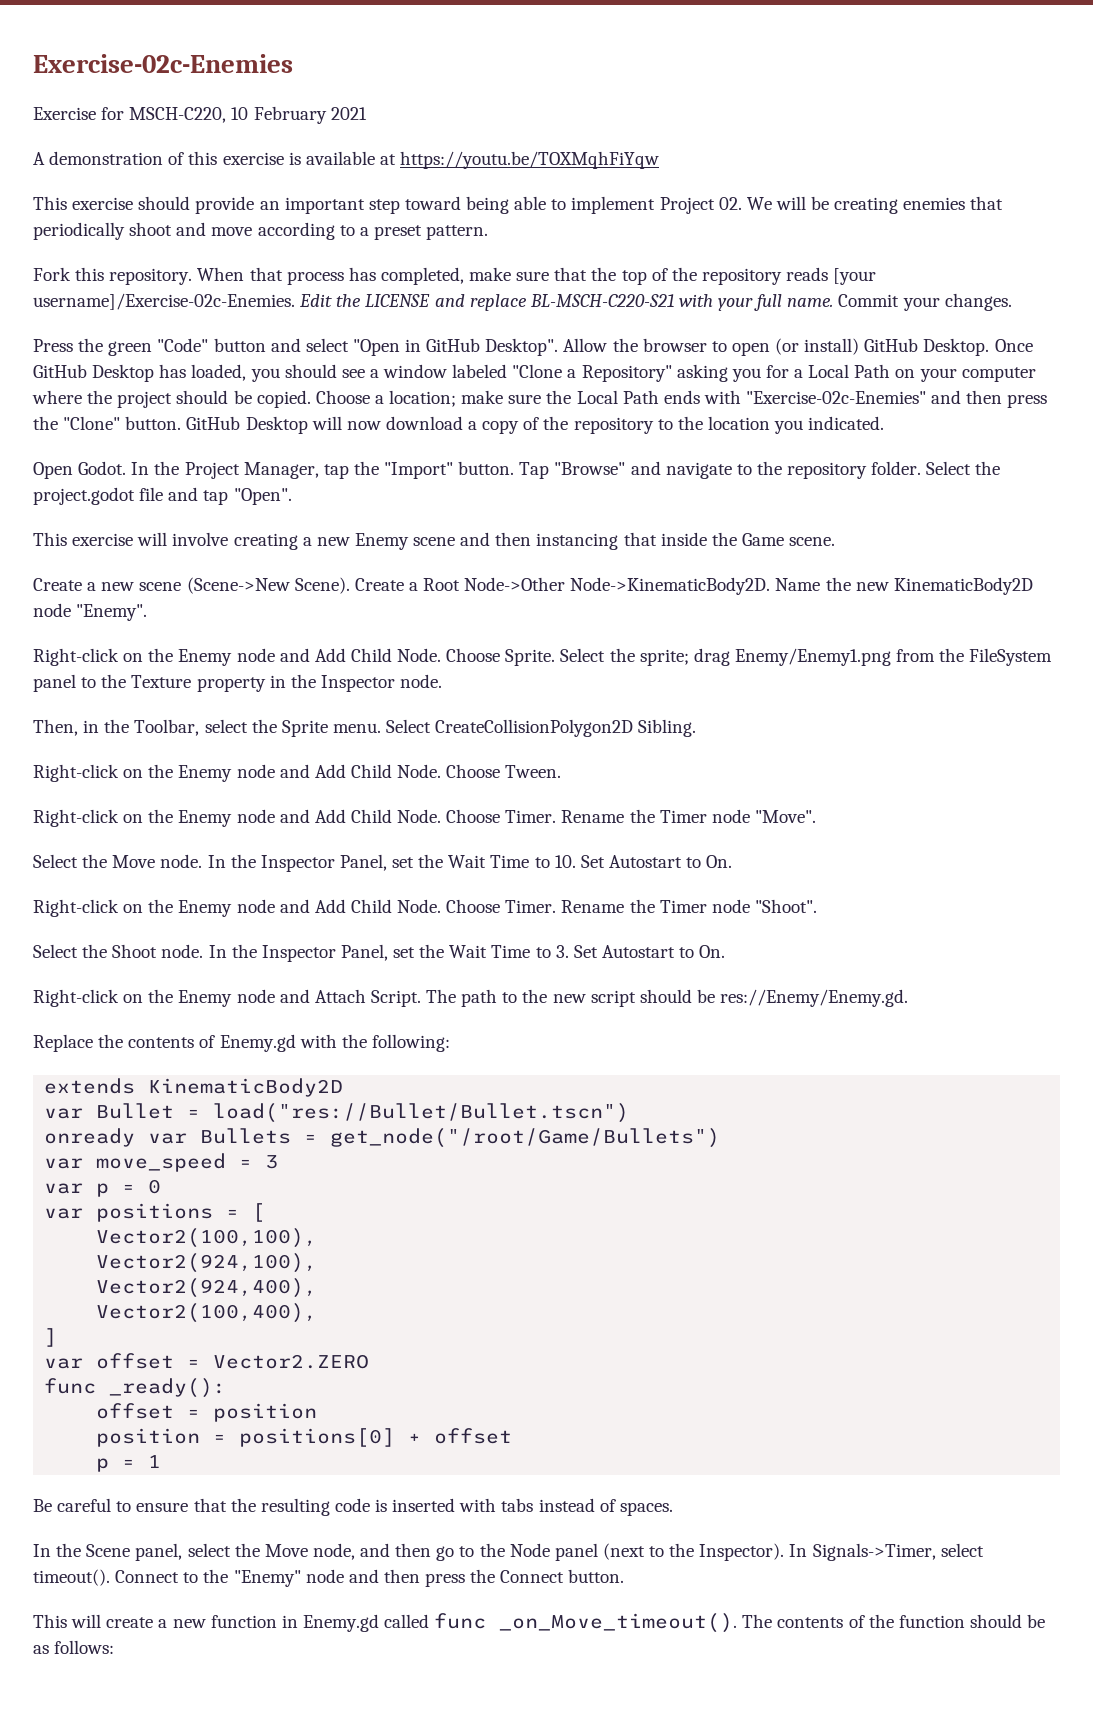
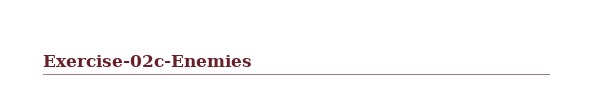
[33,106,367,124] [33,151,660,169] [33,196,1004,214] [33,222,489,240] [33,267,877,285] [33,293,1012,311] [33,338,1033,356] [33,364,1036,382] [32,390,1048,408] [33,416,885,434] [33,461,1001,479] [33,487,292,505] [33,532,836,550] [33,577,1033,595] [33,603,148,621] [33,648,1053,666] [33,674,443,692] [33,719,697,737] [33,764,562,782] [33,809,816,827] [33,854,733,872] [33,899,817,917] [33,944,726,962] [33,989,909,1007] [33,1034,450,1052] [44,1078,344,1097] [44,1103,630,1123] [44,1128,721,1148] [44,1153,279,1172] [44,1179,162,1197] [44,1203,266,1222] [96,1228,318,1248] [96,1253,318,1273] [96,1278,318,1298] [96,1303,318,1323] [44,1328,58,1347] [44,1353,370,1369] [44,1378,227,1398] [96,1403,318,1422] [96,1428,513,1447] [96,1455,162,1472] [33,1498,673,1516] [33,1543,984,1561] [33,1569,625,1587] [33,1613,1046,1633] [33,1640,115,1654] // Exercise for MSCH-C220, 10 February 2021 // A demonstration of this exercise is available at https://youtu.be/TOXMqhFiYqw // This exercise should provide an important step toward being able to implement Project 02. We will be creating enemies that periodically shoot and move according to a preset pattern. // Fork this repository. When that process has completed, make sure that the top of the repository reads [your username]/Exercise-02c-Enemies. Edit the LICENSE and replace BL-MSCH-C220-S21 with your full name. Commit your changes. // Press the green "Code" button and select "Open in GitHub Desktop". Allow the browser to open (or install) GitHub Desktop. Once GitHub Desktop has loaded, you should see a window labeled "Clone a Repository" asking you for a Local Path on your computer where the project should be copied. Choose a location; make sure the Local Path ends with "Exercise-02c-Enemies" and then press the "Clone" button. GitHub Desktop will now download a copy of the repository to the location you indicated. // Open Godot. In the Project Manager, tap the "Import" button. Tap "Browse" and navigate to the repository folder. Select the project.godot file and tap "Open". // This exercise will involve creating a new Enemy scene and then instancing that inside the Game scene. // Create a new scene (Scene->New Scene). Create a Root Node->Other Node->KinematicBody2D. Name the new KinematicBody2D node "Enemy". // Right-click on the Enemy node and Add Child Node. Choose Sprite. Select the sprite; drag Enemy/Enemy1.png from the FileSystem panel to the Texture property in the Inspector node. // Then, in the Toolbar, select the Sprite menu. Select CreateCollisionPolygon2D Sibling. // Right-click on the Enemy node and Add Child Node. Choose Tween. // Right-click on the Enemy node and Add Child Node. Choose Timer. Rename the Timer node "Move". // Select the Move node. In the Inspector Panel, set the Wait Time to 10. Set Autostart to On. // Right-click on the Enemy node and Add Child Node. Choose Timer. Rename the Timer node "Shoot". // Select the Shoot node. In the Inspector Panel, set the Wait Time to 3. Set Autostart to On. // Right-click on the Enemy node and Attach Script. The path to the new script should be res://Enemy/Enemy.gd. // Replace the contents of Enemy.gd with the following: // extends KinematicBody2D // var Bullet = load("res://Bullet/Bullet.tscn") // onready var Bullets = get_node("/root/Game/Bullets") // var move_speed = 3 // var p = 0 // var positions = [ // Vector2(100,100), // Vector2(924,100), // Vector2(924,400), // Vector2(100,400), // ] // var offset = Vector2.ZERO // func _ready(): // offset = position // position = positions[0] + offset // p = 1 // Be careful to ensure that the resulting code is inserted with tabs instead of spaces. // In the Scene panel, select the Move node, and then go to the Node panel (next to the Inspector). In Signals->Timer, select timeout(). Connect to the "Enemy" node and then press the Connect button. // This will create a new function in Enemy.gd called func _on_Move_timeout(). The contents of the function should be as follows: -> (252, 61) none

